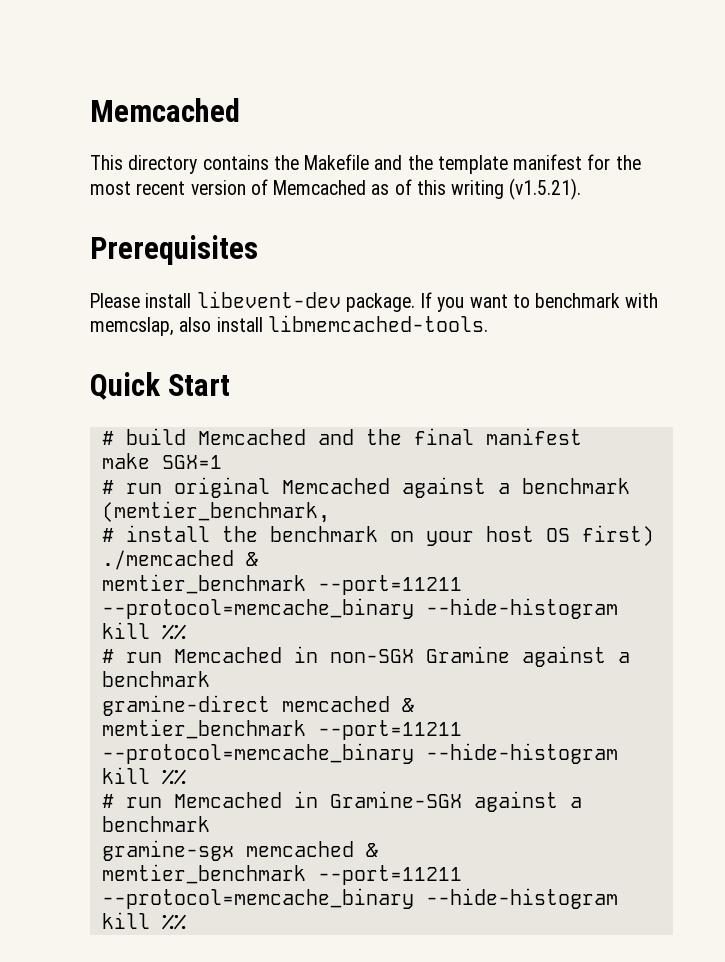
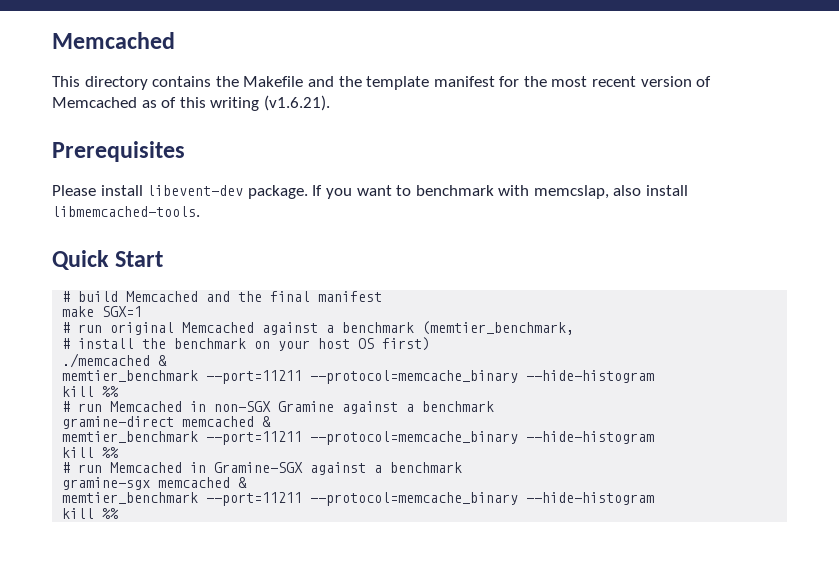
[509,178,582,200] (v1.5.21). -> [263,95,330,111] (v1.6.21).

